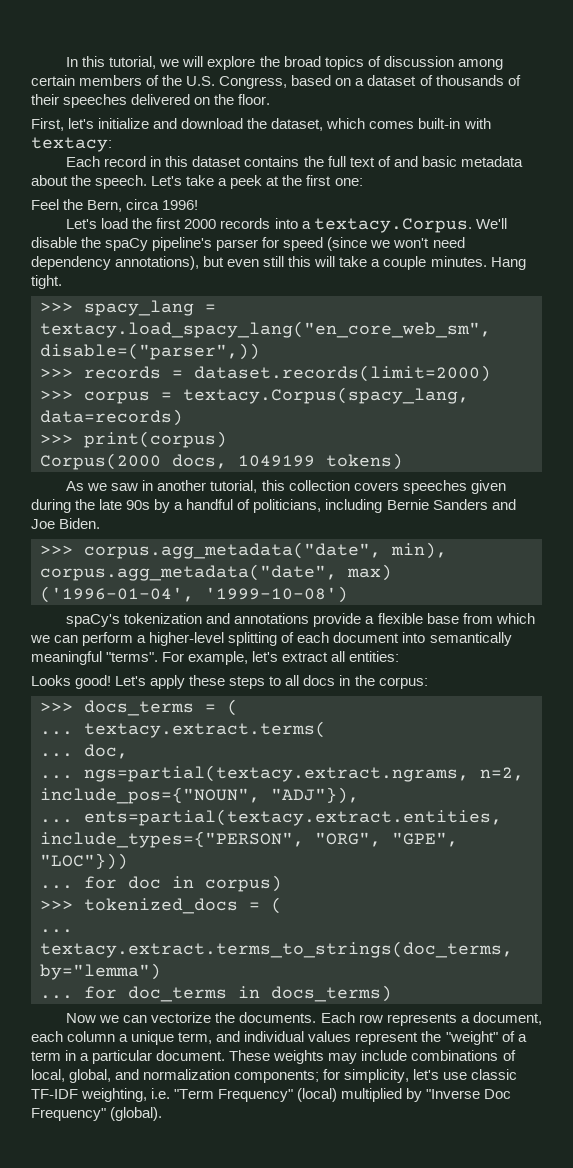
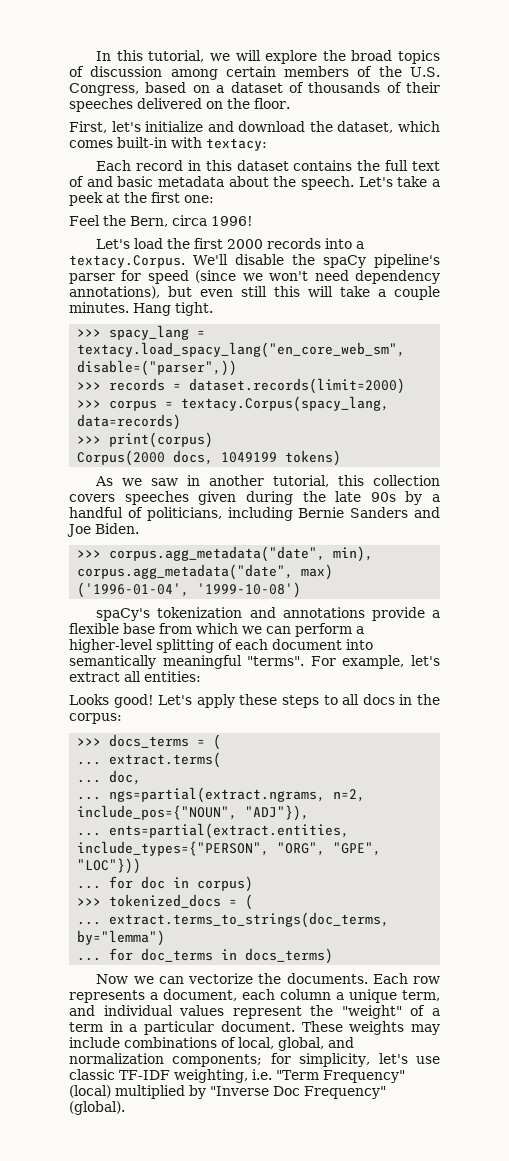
[84,721,326,738] textacy.extract.terms( -> [109,752,222,768] extract.terms(
[84,765,469,782] ngs=partial(textacy.extract.ngrams, -> [109,787,326,803] ngs=partial(extract.ngrams,
[84,809,502,826] ents=partial(textacy.extract.entities, -> [109,823,350,839] ents=partial(extract.entities,
[40,941,513,958] textacy.extract.terms_to_strings(doc_terms, -> [109,912,390,928] extract.terms_to_strings(doc_terms,

